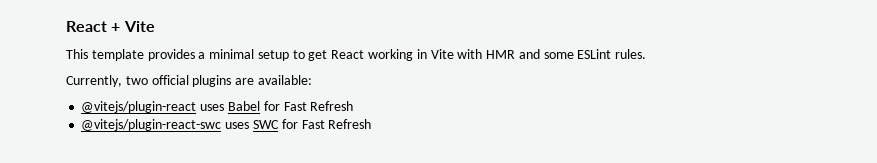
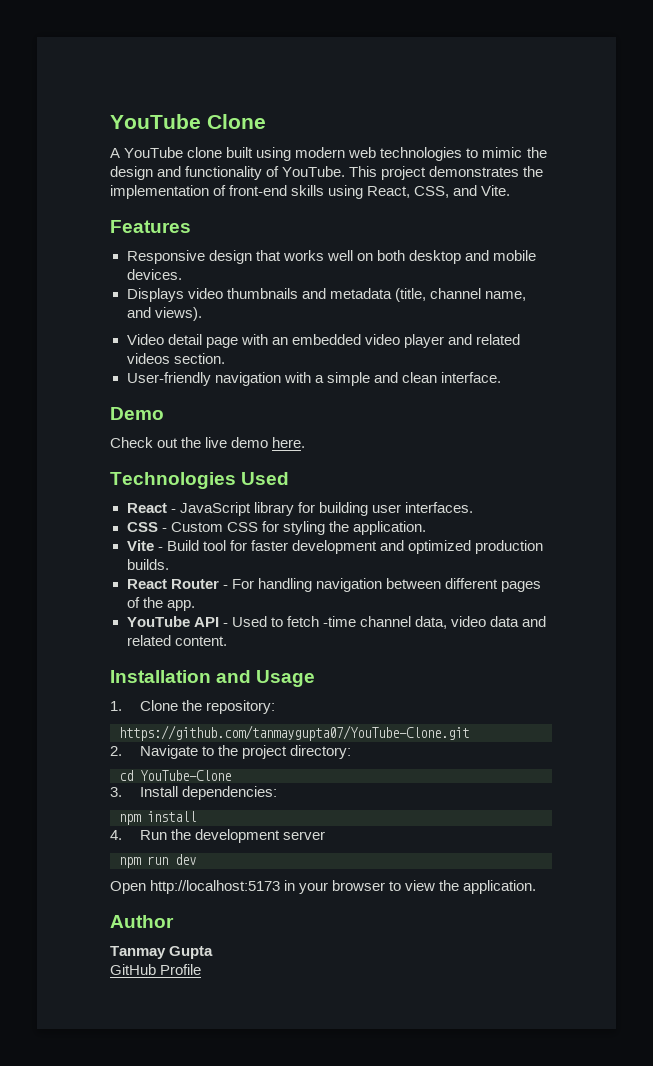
[66,21,155,32] [66,49,647,61] [66,75,312,87] [81,101,354,113] [81,119,372,131] React + Vite // This template provides a minimal setup to get React working in Vite with HMR and some ESLint rules. // Currently, two official plugins are available: // @vitejs/plugin-react uses Babel for Fast Refresh // @vitejs/plugin-react-swc uses SWC for Fast Refresh -> [110,114,266,129] [110,147,547,161] [110,166,544,180] [110,185,511,199] [110,220,191,233] [126,250,536,264] [126,269,182,280] [126,288,526,302] [126,307,202,321] [126,334,520,348] [126,353,225,364] [126,372,501,386] [110,407,164,420] [110,437,306,448] [110,472,290,489] [126,502,473,516] [126,521,426,535] [126,540,543,554] [126,559,169,570] [126,578,541,592] [126,597,195,611] [126,616,547,629] [126,635,227,646] [110,670,316,687] [110,700,275,714] [119,725,469,741] [110,745,351,759] [119,770,231,781] [110,786,277,800] [119,811,196,825] [110,829,325,843] [119,854,196,868] [110,880,537,894] [110,915,174,928] [110,946,214,959] [110,964,202,975] YouTube Clone // A YouTube clone built using modern web technologies to mimic the design and functionality of YouTube. This project demonstrates the implementation of front-end skills using React, CSS, and Vite. // Features // Responsive design that works well on both desktop and mobile devices. // Displays video thumbnails and metadata (title, channel name, and views). // Video detail page with an embedded video player and related videos section. // User-friendly navigation with a simple and clean interface. // Demo // Check out the live demo here. // Technologies Used // React - JavaScript library for building user interfaces. // CSS - Custom CSS for styling the application. // Vite - Build tool for faster development and optimized production builds. // React Router - For handling navigation between different pages of the app. // YouTube API - Used to fetch -time channel data, video data and related content. // Installation and Usage // 1. Clone the repository: // https://github.com/tanmaygupta07/YouTube-Clone.git // 2. Navigate to the project directory: // cd YouTube-Clone // 3. Install dependencies: // npm install // 4. Run the development server // npm run dev // Open http://localhost:5173 in your browser to view the application. // Author // Tanmay Gupta // GitHub Profile

